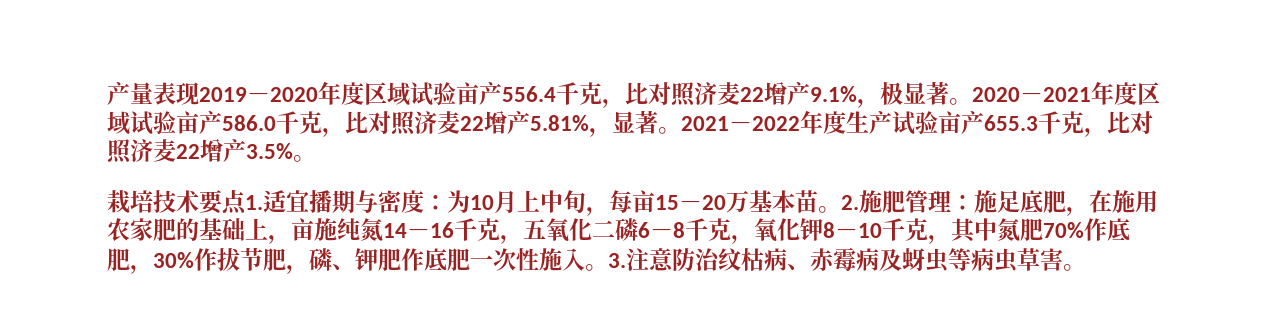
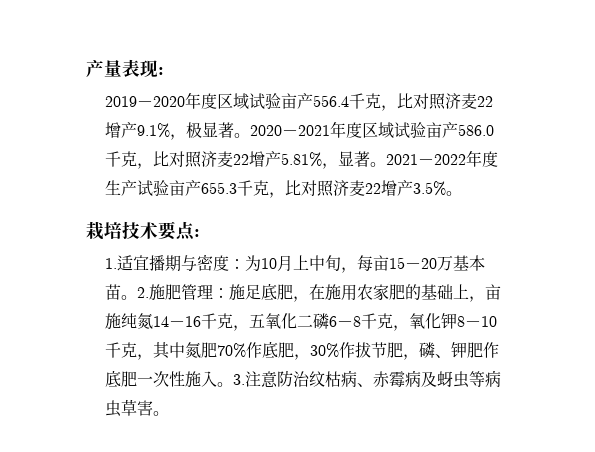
(199, 93) none -> [158,67,164,75] : //
(247, 202) none -> [194,229,200,237] : //

